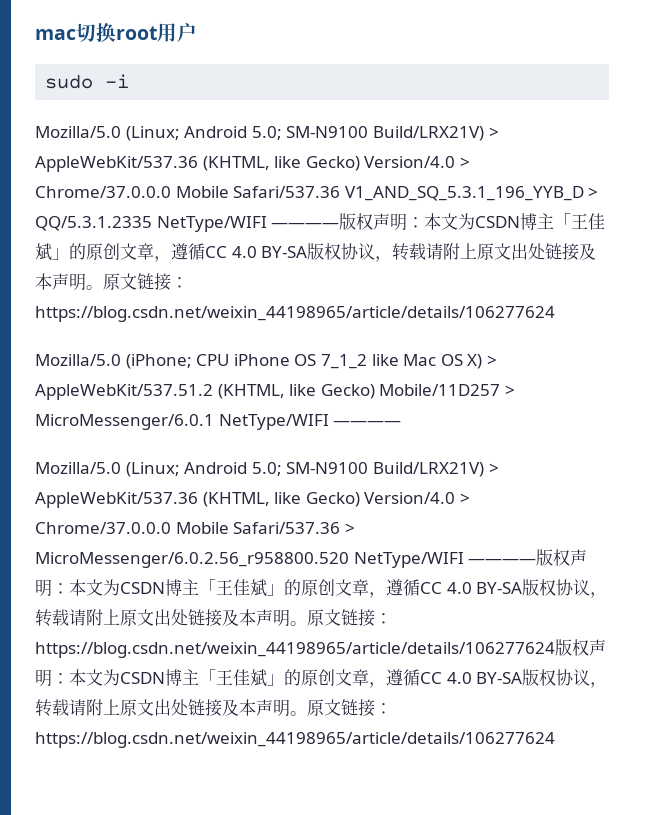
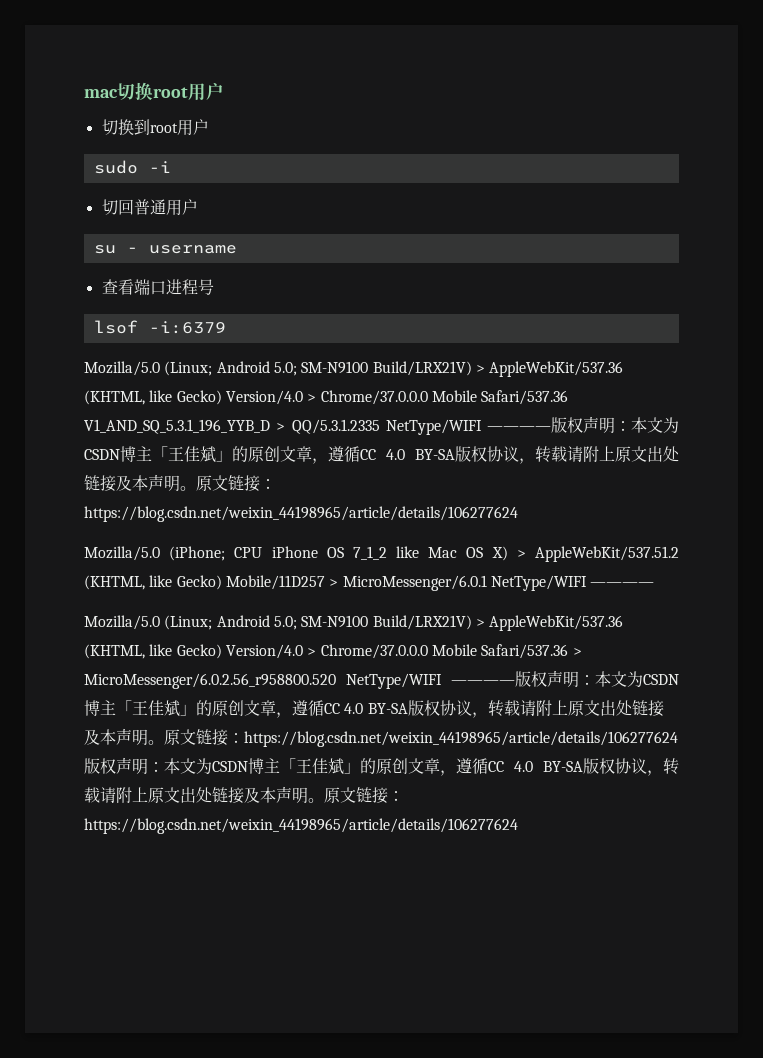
(197, 32) none -> [101,119,209,136] // 切换到root用户
(130, 81) none -> [101,199,198,216] [93,245,237,254] [101,279,214,295] [93,320,226,334] // 切回普通用户 // su - username // 查看端口进程号 // lsof -i:6379

